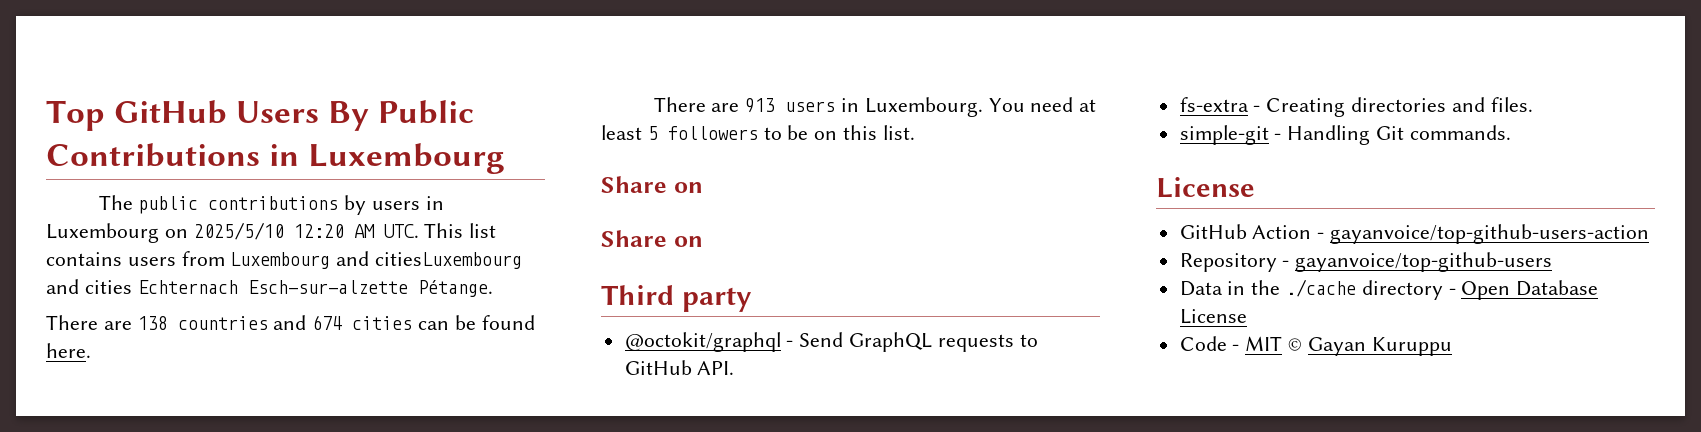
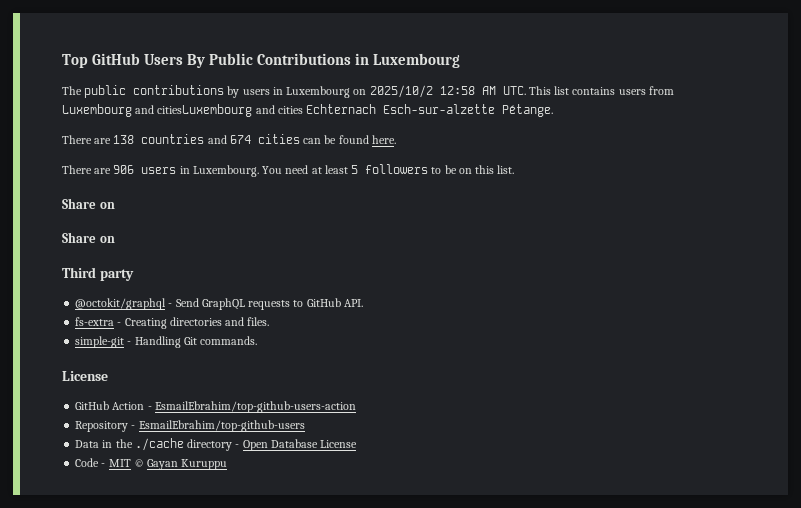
[193,222,344,240] 2025/5/10 12:20 -> [369,85,475,98] 2025/10/2 12:58
[745,98,776,113] 913 -> [113,165,135,174] 906
[1330,224,1650,244] gayanvoice/top-github-users-action -> [154,401,356,413] EsmailEbrahim/top-github-users-action
[1295,252,1553,272] gayanvoice/top-github-users -> [138,420,305,432] EsmailEbrahim/top-github-users

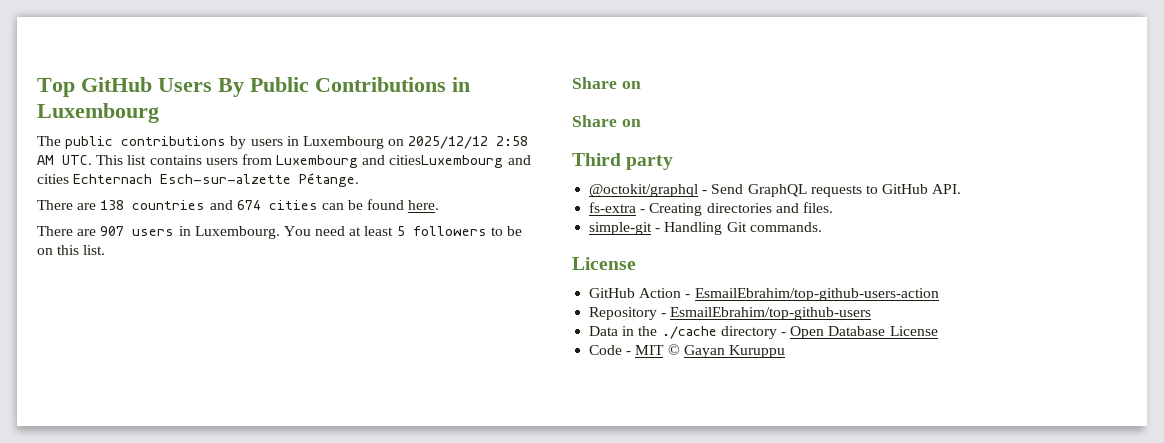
[369,85,475,98] 2025/10/2 12:58 -> [408,136,529,149] 2025/12/12 2:58
[113,165,135,174] 906 -> [100,226,125,236] 907

